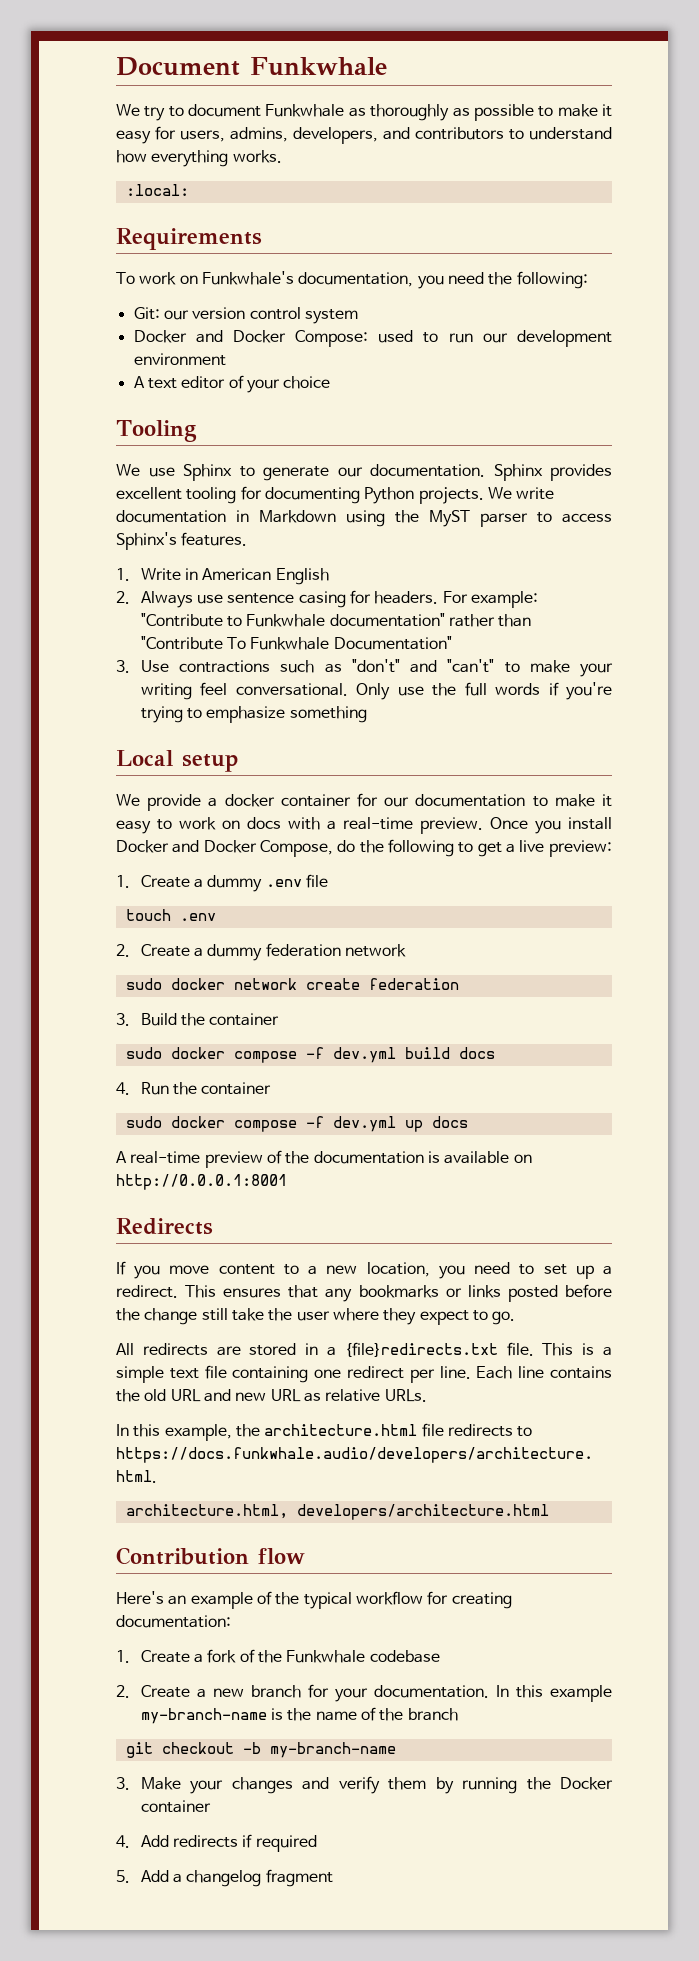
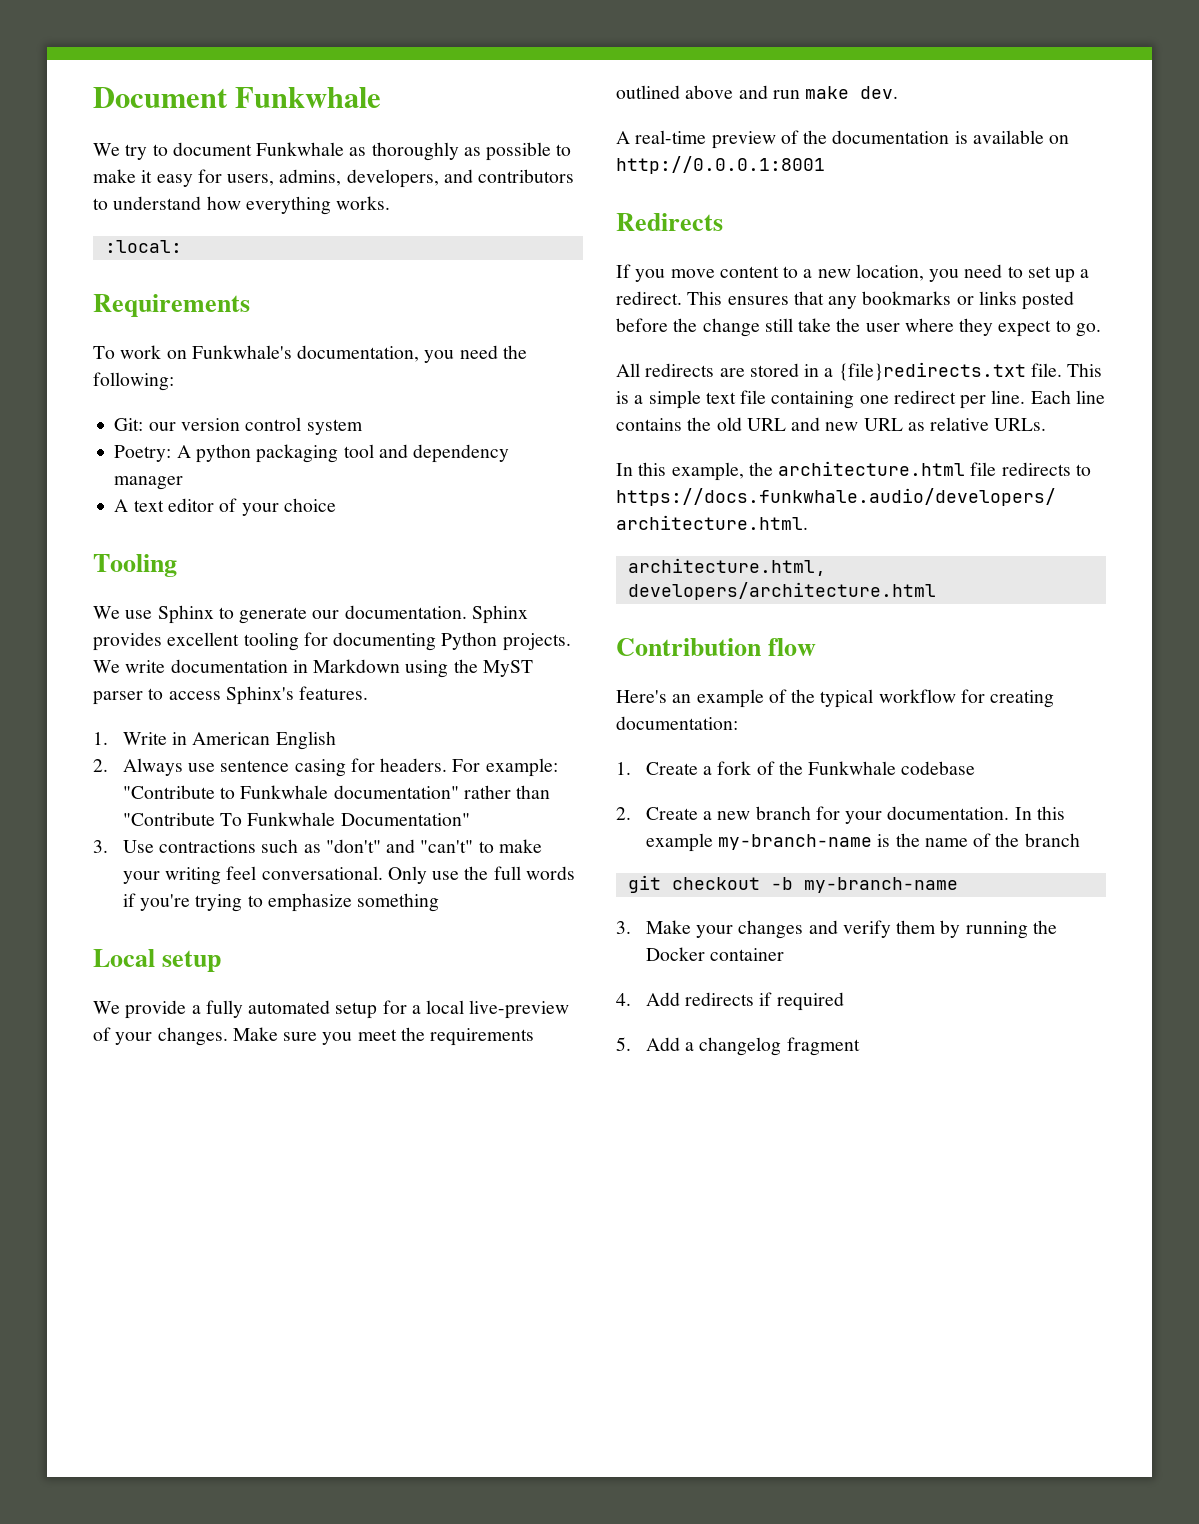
[133,330,612,347] [133,353,226,366] Docker and Docker Compose: used to run our development environment -> [114,444,510,463] [114,476,184,490] Poetry: A python packaging tool and dependency manager
[224,793,612,807] [116,817,612,834] [116,839,612,857] [116,874,329,892] [125,909,216,921] [116,943,407,961] [125,978,459,990] [116,1013,280,1026] [125,1047,495,1063] [116,1082,272,1095] [125,1116,468,1132] docker container for our documentation to make it easy to work on docs with a real-time preview. Once you install Docker and Docker Compose, do the following to get a live preview: // 1. Create a dummy .env file // touch .env // 2. Create a dummy federation network // sudo docker network create federation // 3. Build the container // sudo docker compose -f dev.yml build docs // 4. Run the container // sudo docker compose -f dev.yml up docs -> [205,1000,570,1019] [93,1027,535,1046] [616,85,899,99] fully automated setup for a local live-preview of your changes. Make sure you meet the requirements outlined above and run make dev.

